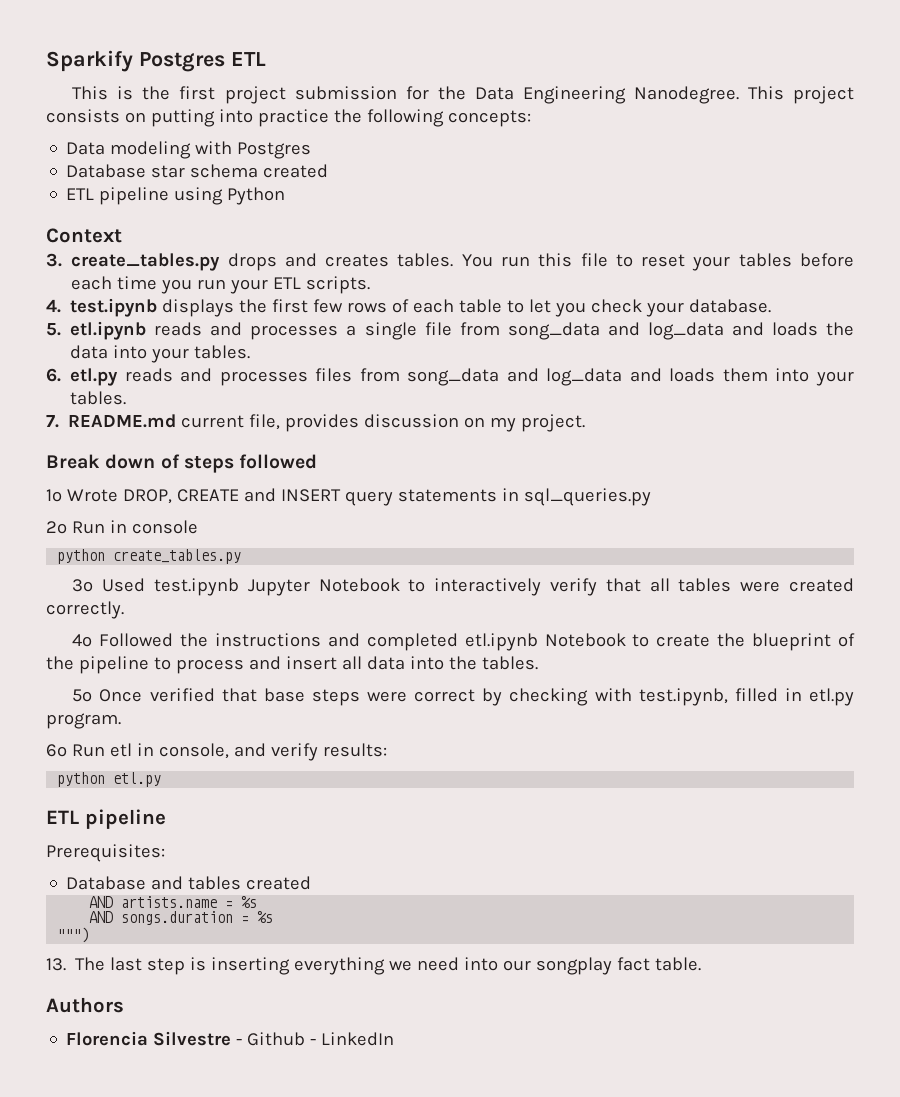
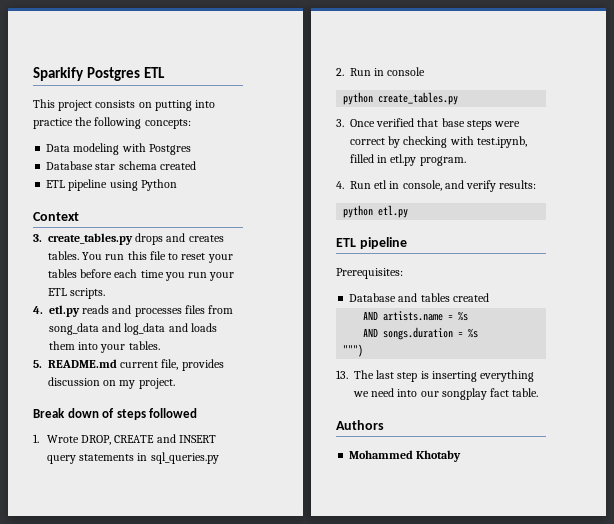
[117,86,784,104] is the first project submission for the Data Engineering Nanodegree. This -> (55, 103) none
[70,298,772,317] [46,321,854,340] [70,345,251,363] [46,368,61,382] test.ipynb displays the first few rows of each table to let you check your database. // 5. etl.ipynb reads and processes a single file from song_data and log_data and loads the data into your tables. // 6. -> (43, 310) none
[46,415,59,428] 7. -> [33,360,42,368] 5.
[46,489,62,502] 1º -> [33,434,39,443] 1.
[46,521,67,534] 2º -> [336,68,344,76] 2.
[72,578,854,596] [46,601,124,619] [72,633,855,651] [46,656,538,674] [72,689,93,702] 3º Used test.ipynb Jupyter Notebook to interactively verify that all tables were created correctly. // 4º Followed the instructions and completed etl.ipynb Notebook to create the blueprint of the pipeline to process and insert all data into the tables. // 5º -> [336,119,344,127] 3.
[46,744,67,757] 6º -> [336,181,344,189] 4.
[66,1031,395,1046] Florencia Silvestre - Github - LinkedIn -> [349,450,462,462] Mohammed Khotaby

